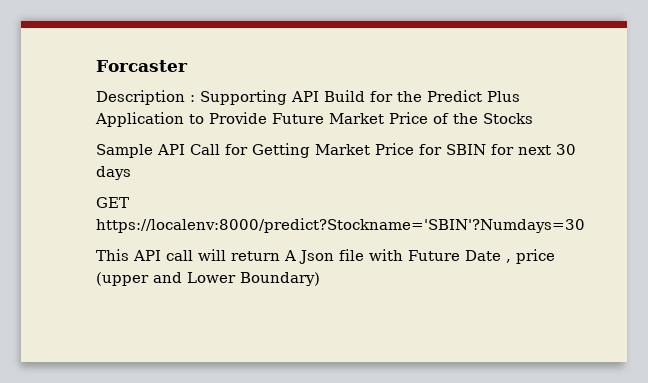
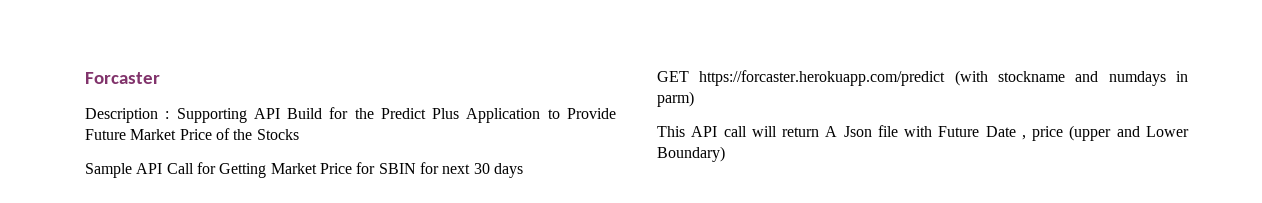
[96,218,585,233] https://localenv:8000/predict?Stockname='SBIN'?Numdays=30 -> [699,70,1188,86] [657,91,694,107] https://forcaster.herokuapp.com/predict (with stockname and numdays in parm)

